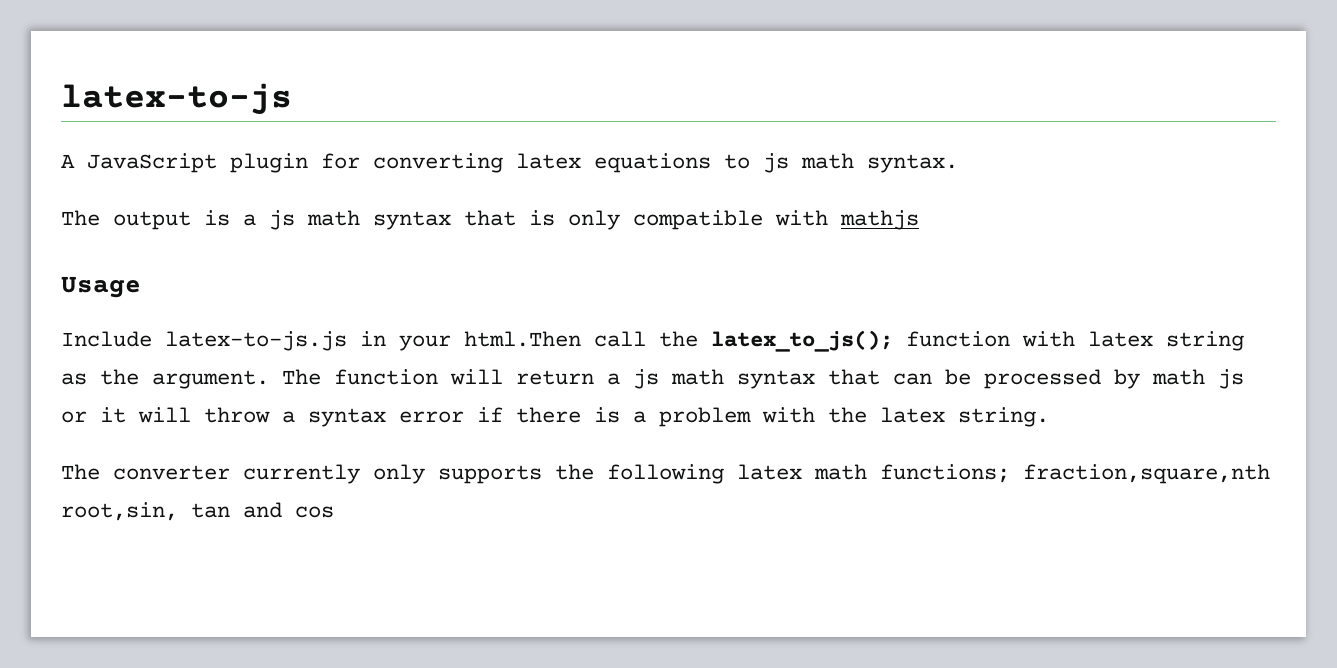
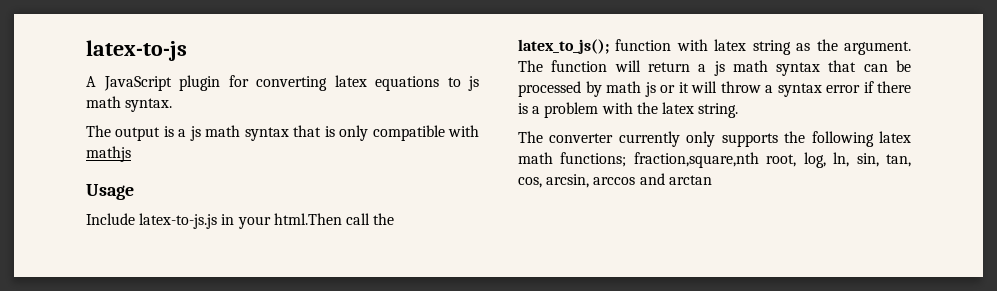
[61,502,334,521] root,sin, tan and cos -> [766,152,911,168] [518,173,712,188] root, log, ln, sin, tan, cos, arcsin, arccos and arctan

